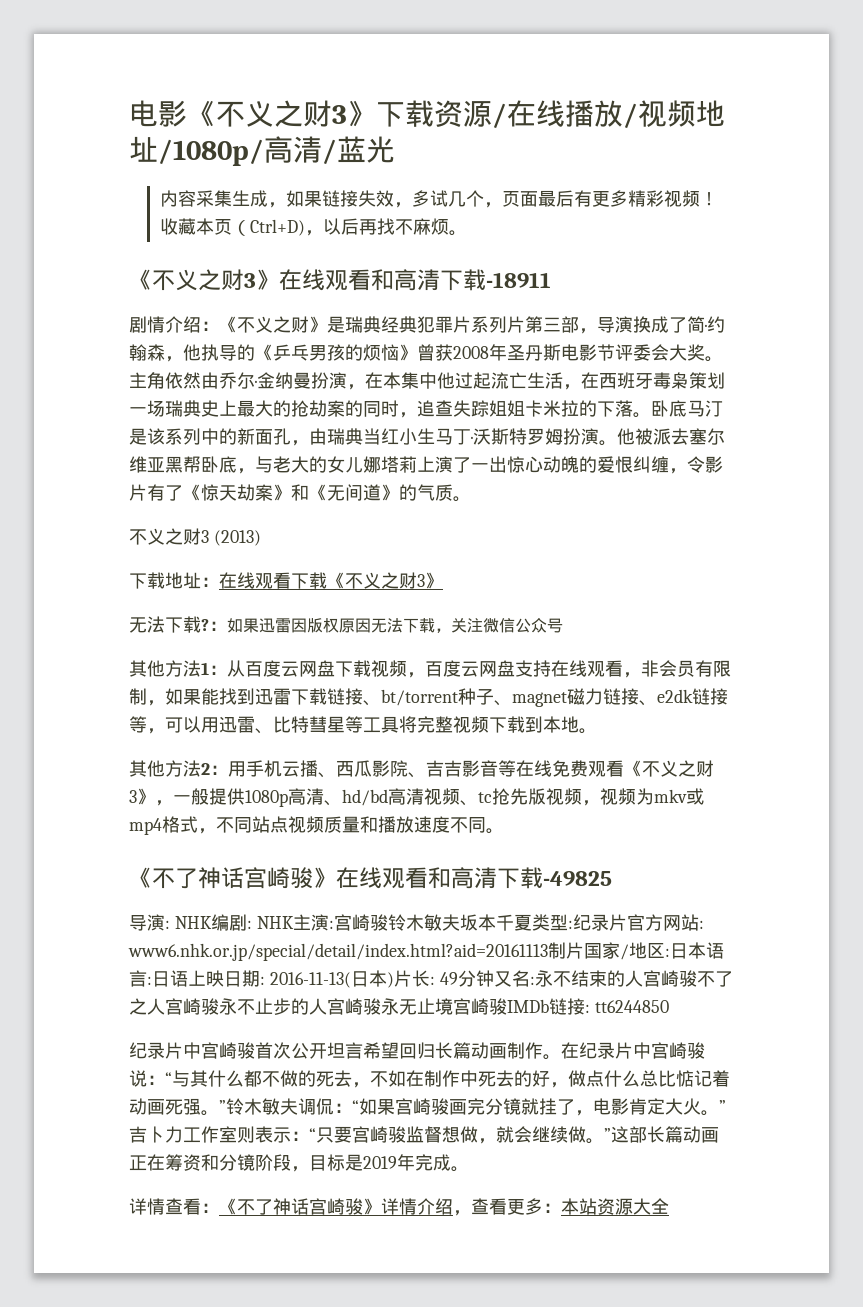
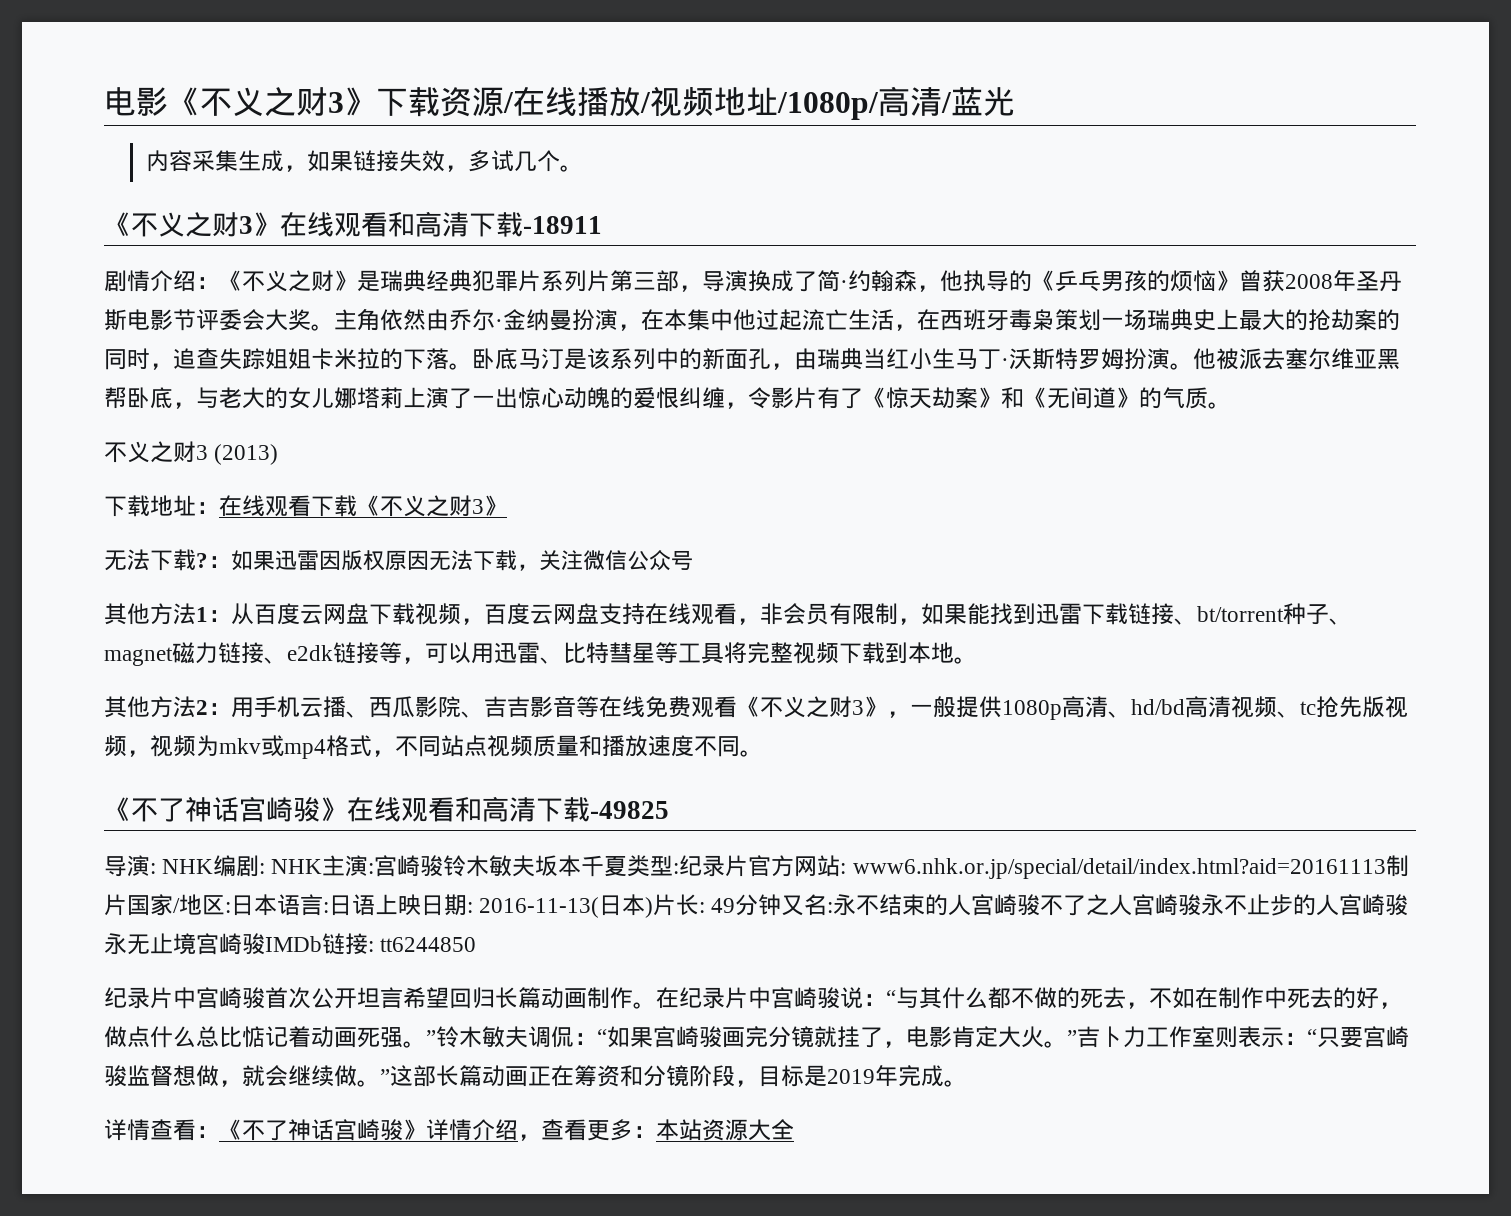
[483,190,718,208] [159,218,449,236] ，页面最后有更多精彩视频！收藏本页（Ctrl+D)，以后再找不麻烦 -> (560, 161) none

